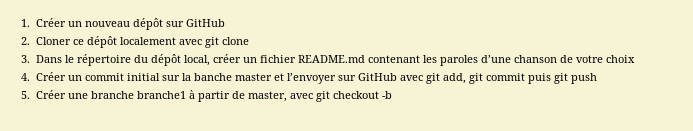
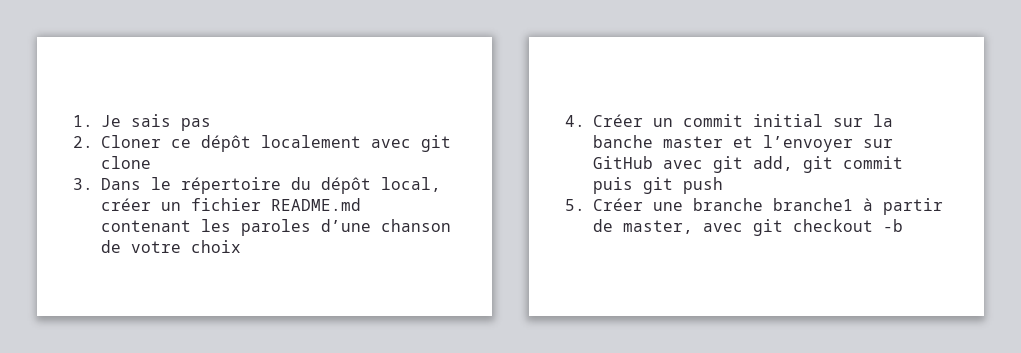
[35,18,225,30] Créer un nouveau dépôt sur GitHub -> [101,114,211,131] Je sais pas

